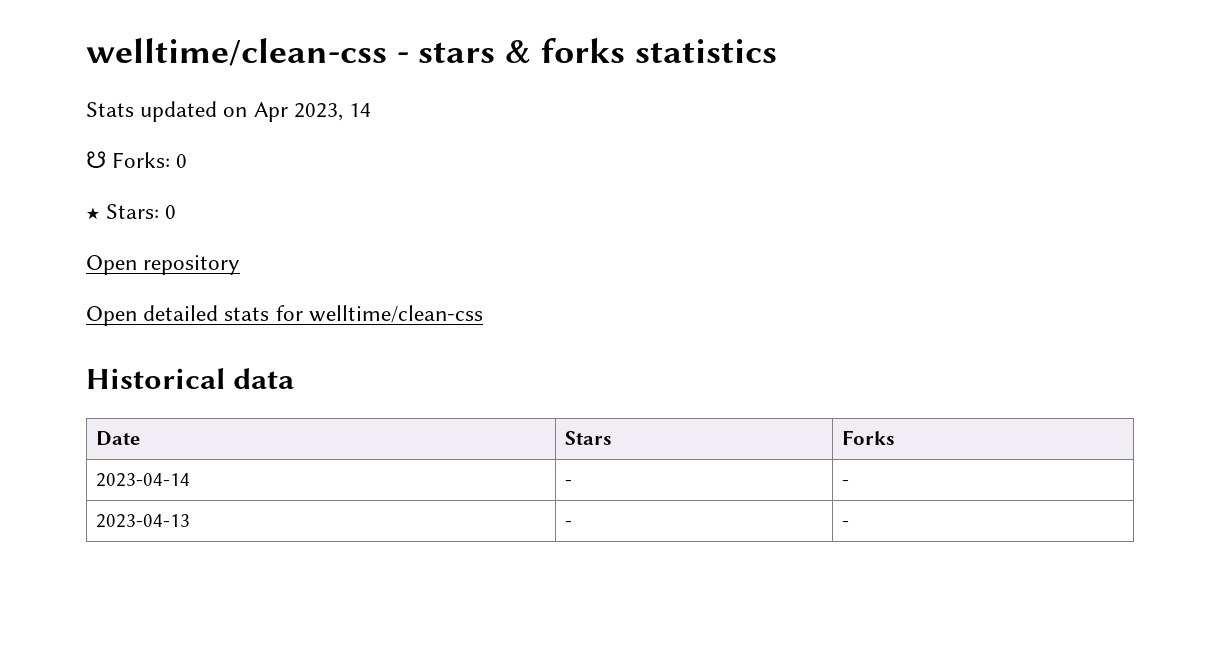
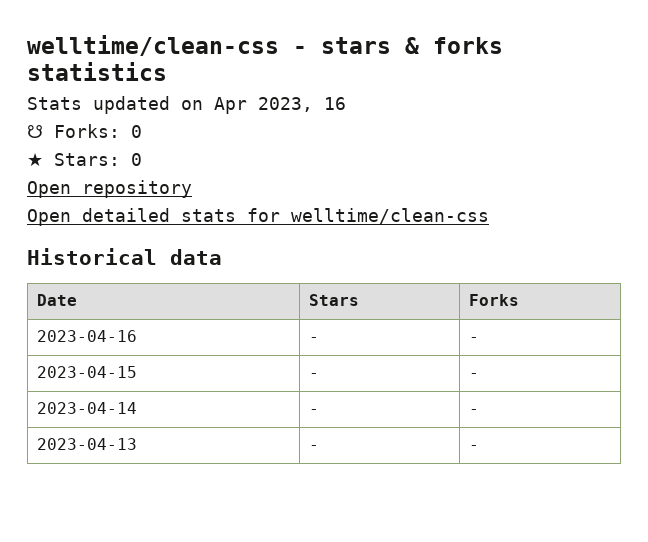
[349,103,372,117] 14 -> [324,97,346,110] 16
(895, 437) none -> [37,330,138,342] [309,337,320,342] [469,337,480,342] [37,366,138,378] [309,373,320,378] [469,373,480,378] // 2023-04-16 | - | - // 2023-04-15 | - | -

